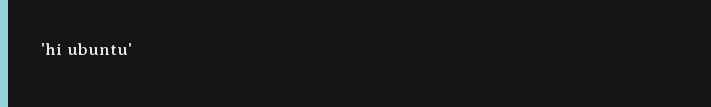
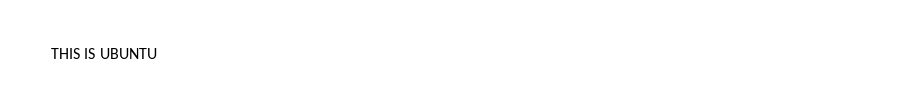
[41,43,132,55] 'hi ubuntu' -> [51,48,157,59] THIS IS UBUNTU

